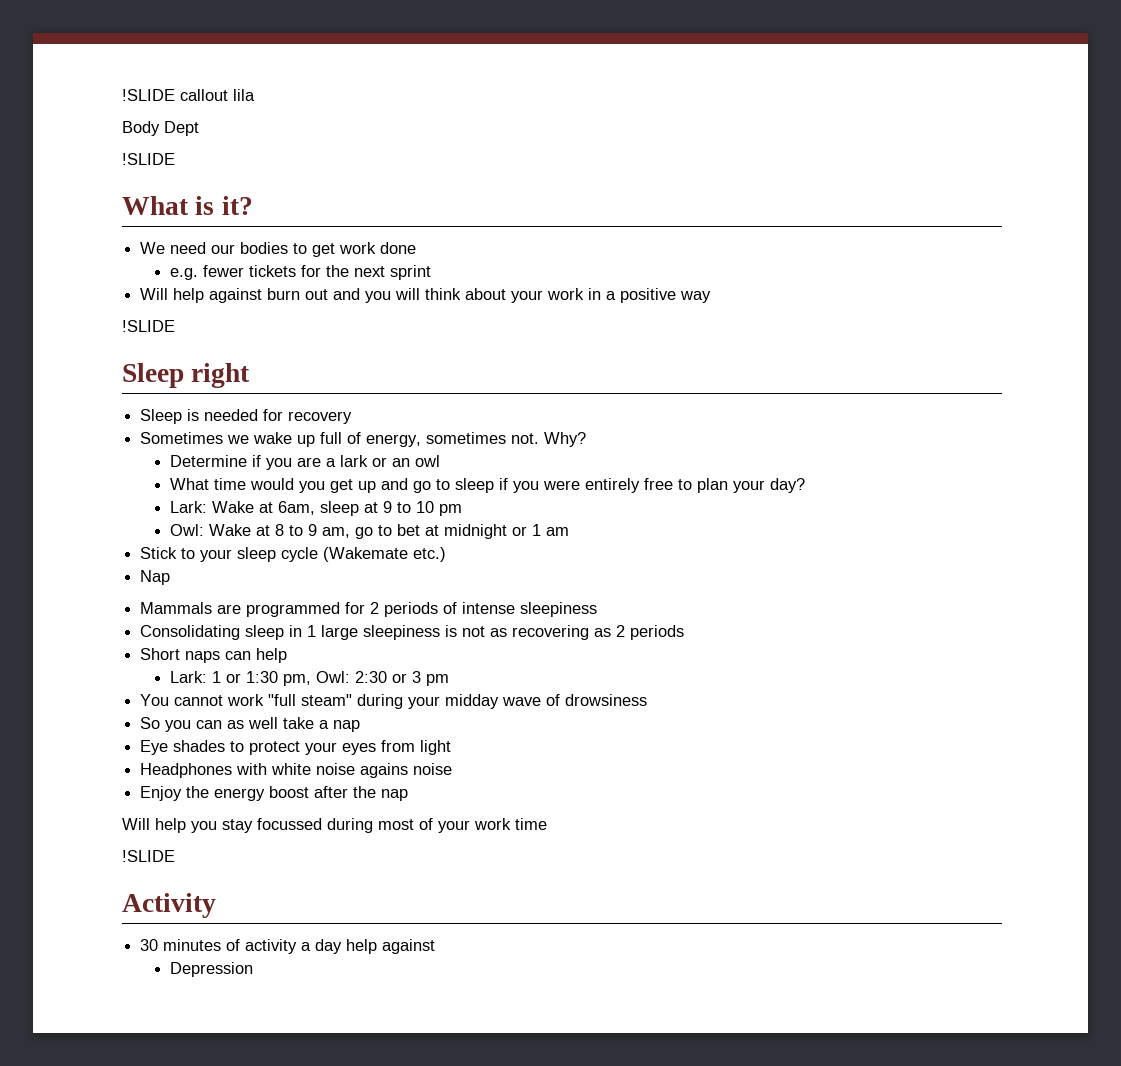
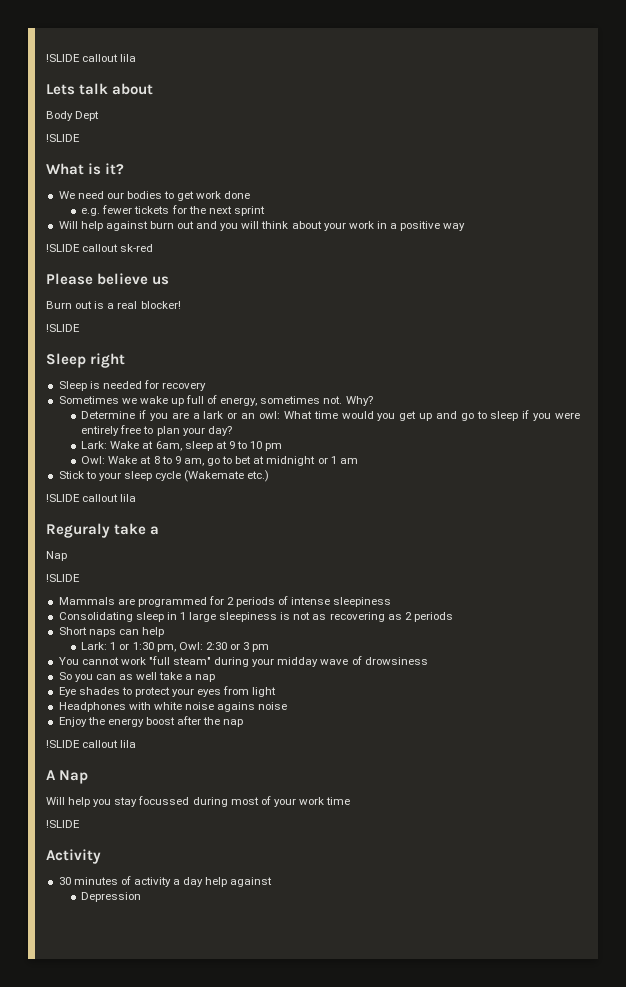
[122,89,255,101] !SLIDE callout lila -> [46,54,137,62] [46,83,154,95] !SLIDE callout lila // Lets talk about
(712, 297) none -> [46,244,154,252] [46,273,170,285] [46,301,181,309] // !SLIDE callout sk-red // Please believe us // Burn out is a real blocker!
[415,455,441,467] owl // -> [259,411,281,419] owl:
[140,570,171,585] // Nap -> [46,494,137,502] [46,523,160,538] [46,551,67,561] [46,574,80,582] // !SLIDE callout lila // Reguraly take a // Nap // !SLIDE
(409, 795) none -> [46,740,137,748] [46,770,89,784] // !SLIDE callout lila // A Nap

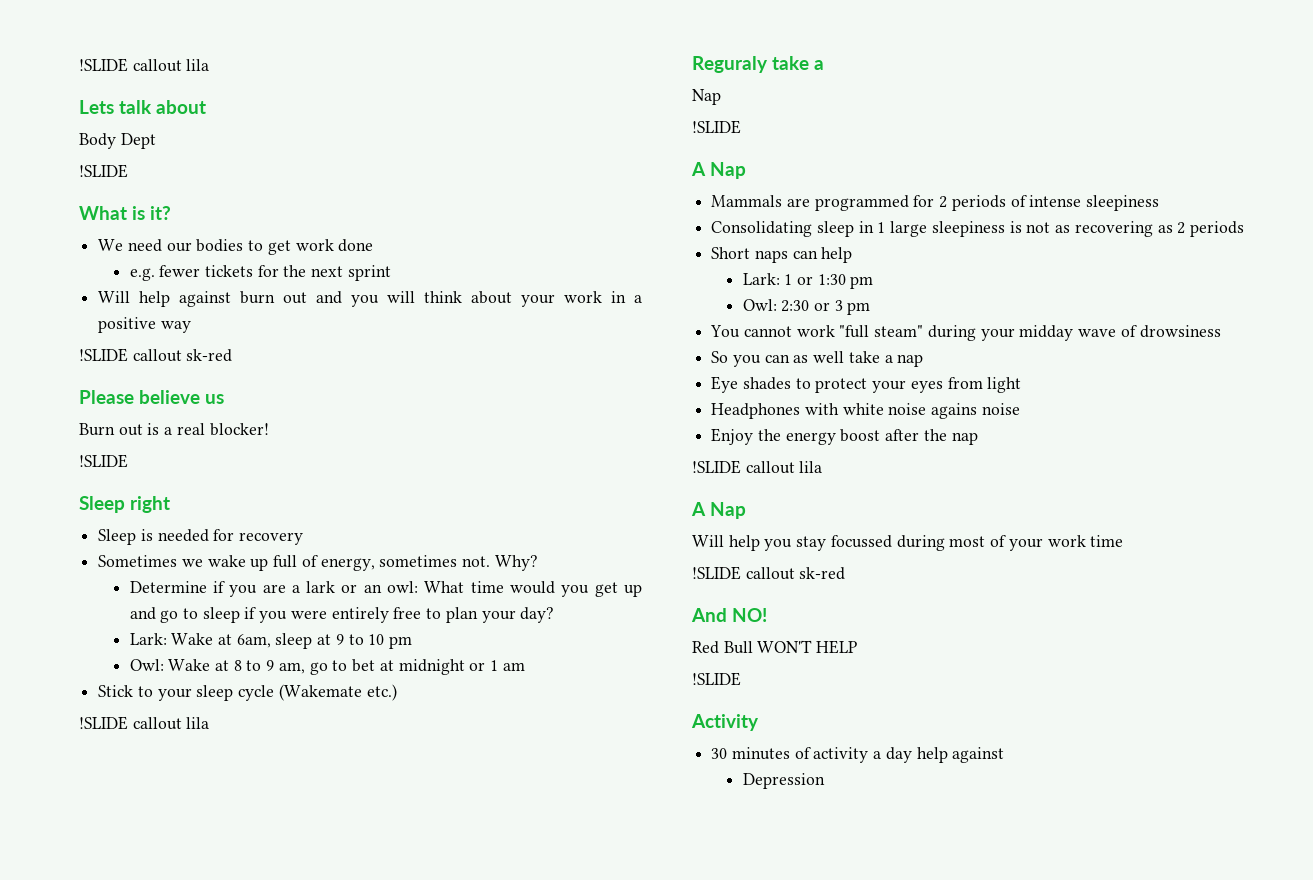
(80, 578) none -> [691,162,746,179] // A Nap
[156,644,176,652] pm, -> [850,276,874,289] pm //
(351, 801) none -> [692,566,846,580] [691,608,767,622] [692,640,858,654] // !SLIDE callout sk-red // And NO! // Red Bull WON'T HELP

